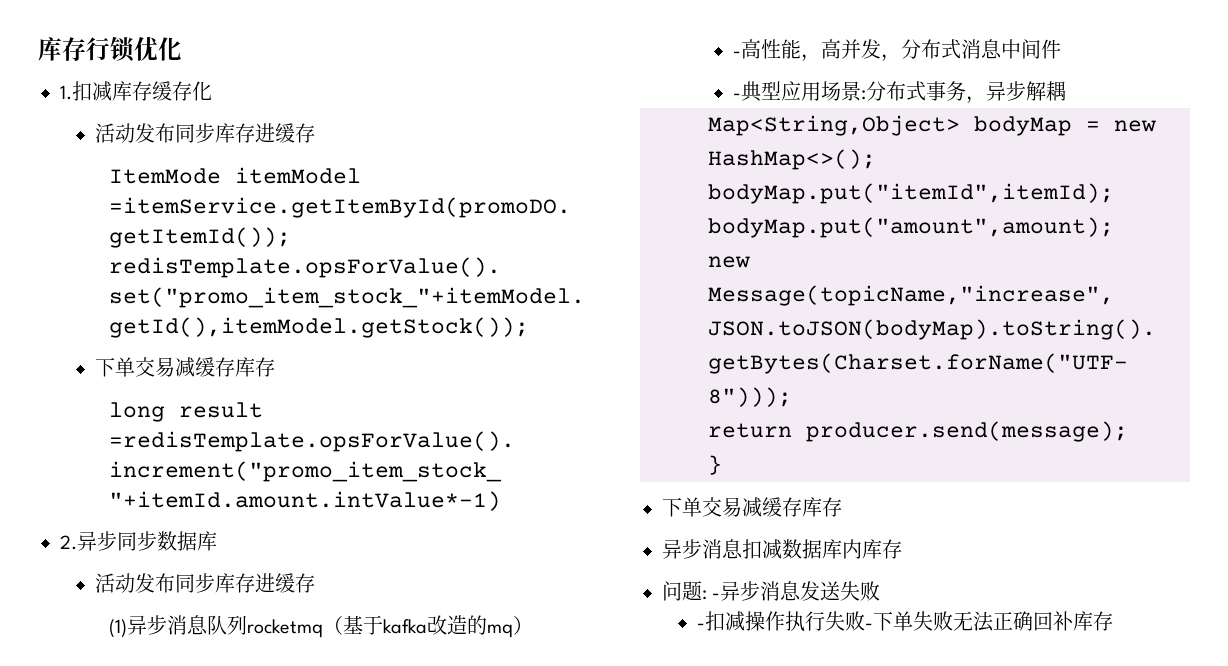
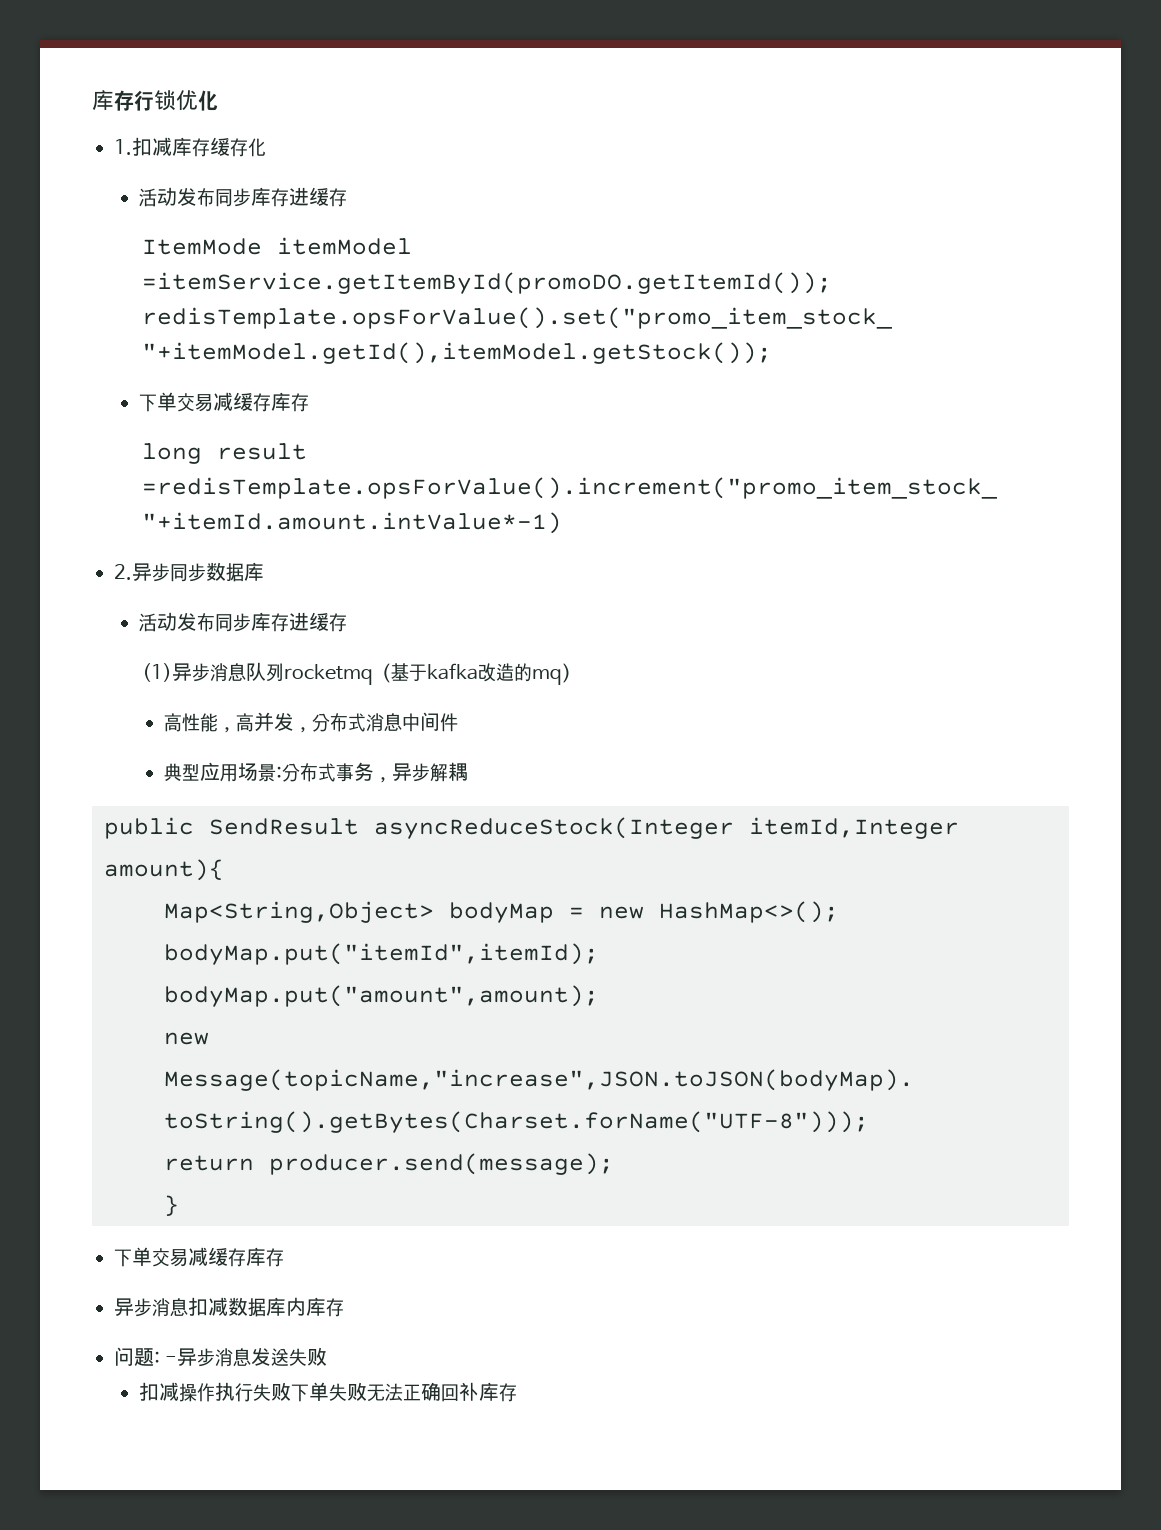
[732,51,741,57] - -> (580, 673) none
[732,93,741,99] - -> (458, 722) none
(1066, 91) none -> [104,817,959,839] [104,859,224,881] // public SendResult asyncReduceStock(Integer itemId,Integer amount){
[697,623,706,629] - -> (328, 1356) none
[865,623,874,629] - -> (291, 1391) none

